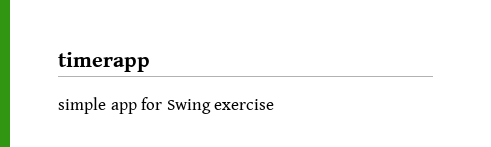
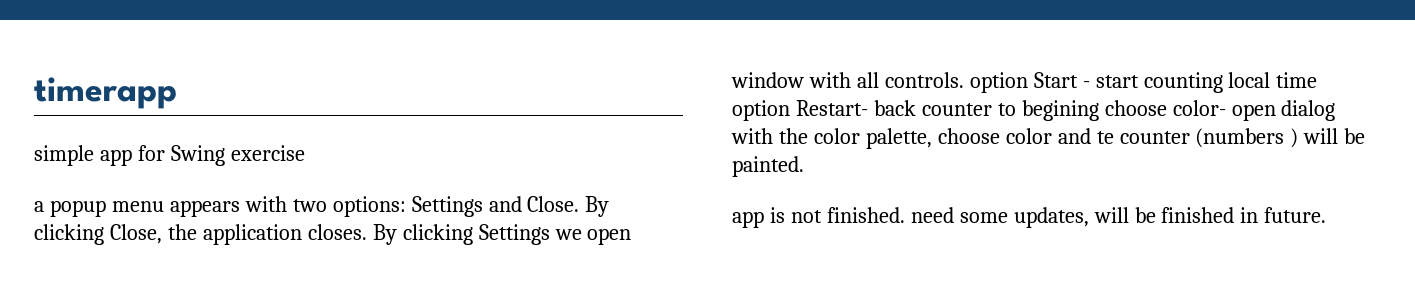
(275, 104) none -> [34,196,610,217] [34,224,632,245] [731,72,1318,93] [732,100,1336,121] [731,128,1366,149] [732,156,804,177] [732,207,1327,228] // a popup menu appears with two options: Settings and Close. By clicking Close, the application closes. By clicking Settings we open window with all controls. option Start - start counting local time option Restart- back counter to begining choose color- open dialog with the color palette, choose color and te counter (numbers ) will be painted. // app is not finished. need some updates, will be finished in future.

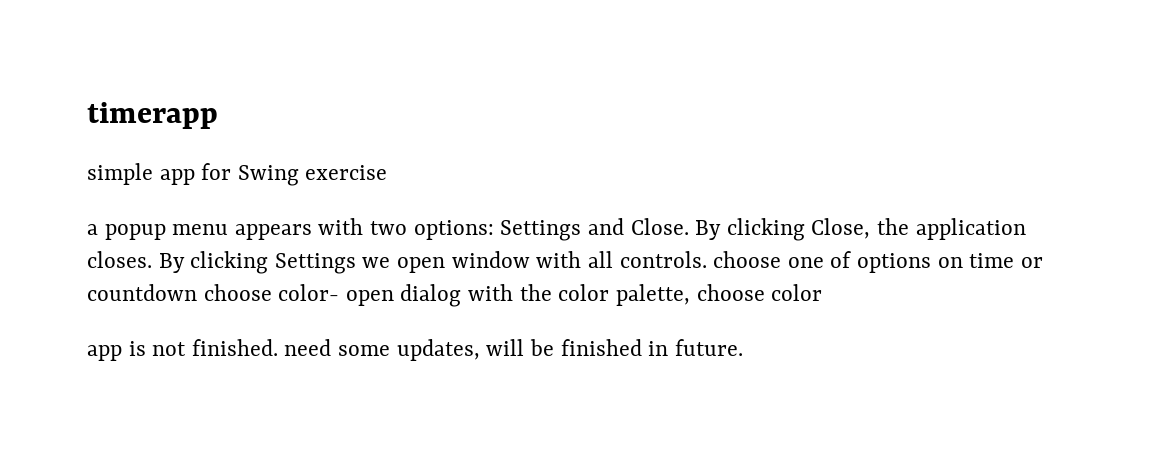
[969,72,1318,93] [732,100,1099,121] option Start - start counting local time option Restart- back counter to begining -> [713,251,1043,273] [87,284,197,301] choose one of options on time or countdown
[1057,128,1366,148] [732,156,804,177] and te counter (numbers ) will be painted. -> (823, 292) none

